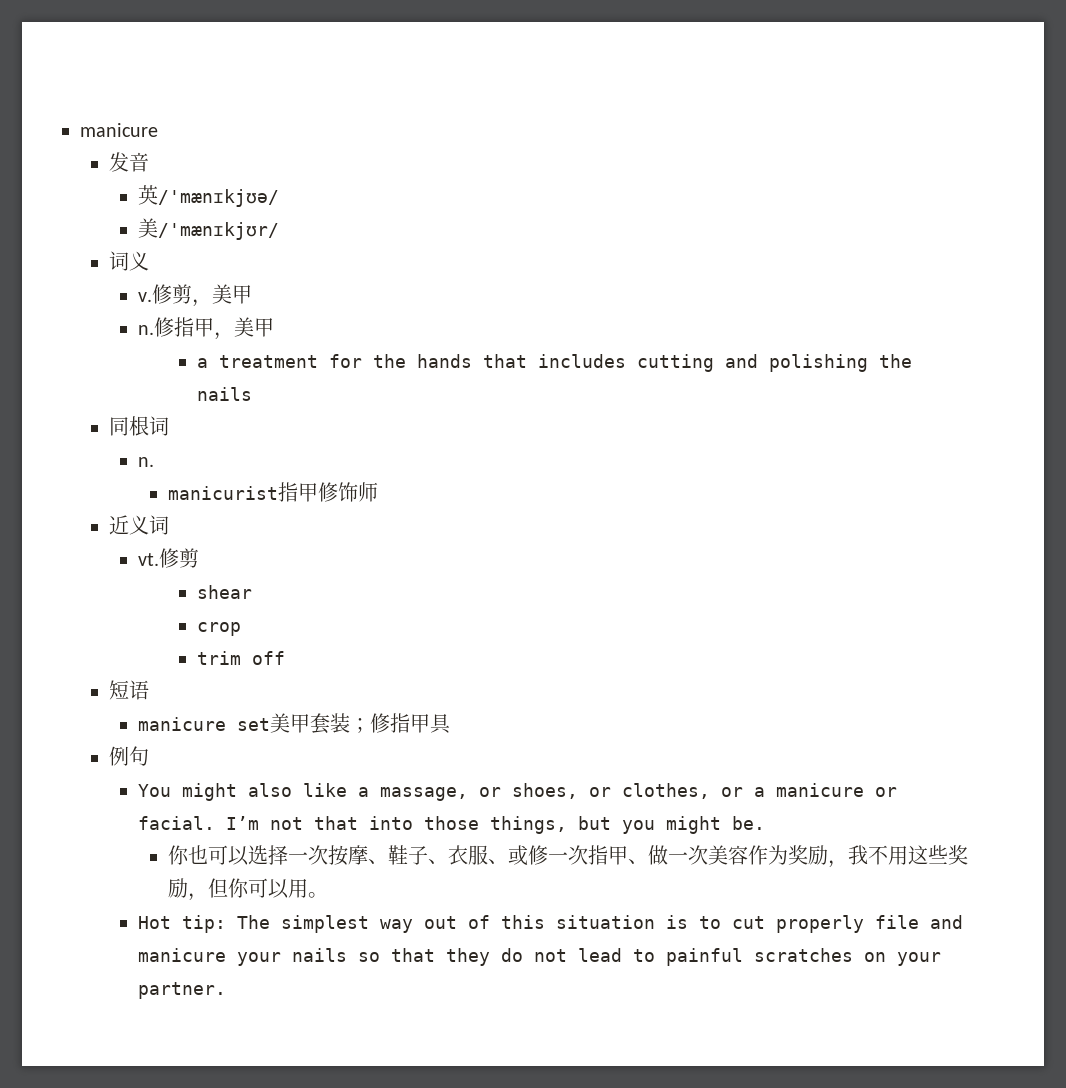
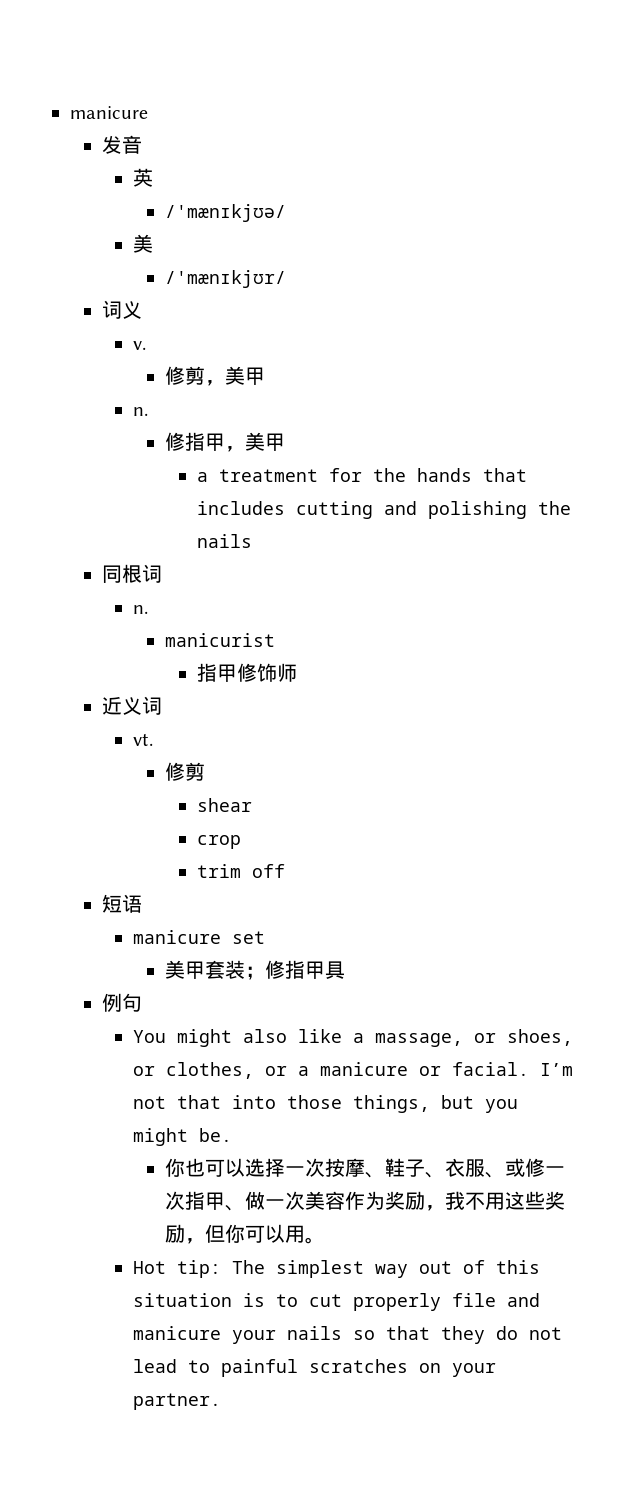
(159, 195) none -> (154, 177) //
(159, 228) none -> (154, 243) //
(153, 297) none -> (147, 345) //
(155, 330) none -> (149, 411) //
(278, 493) none -> (276, 640) //
(160, 559) none -> (154, 739) //
(271, 724) none -> (266, 937) //

